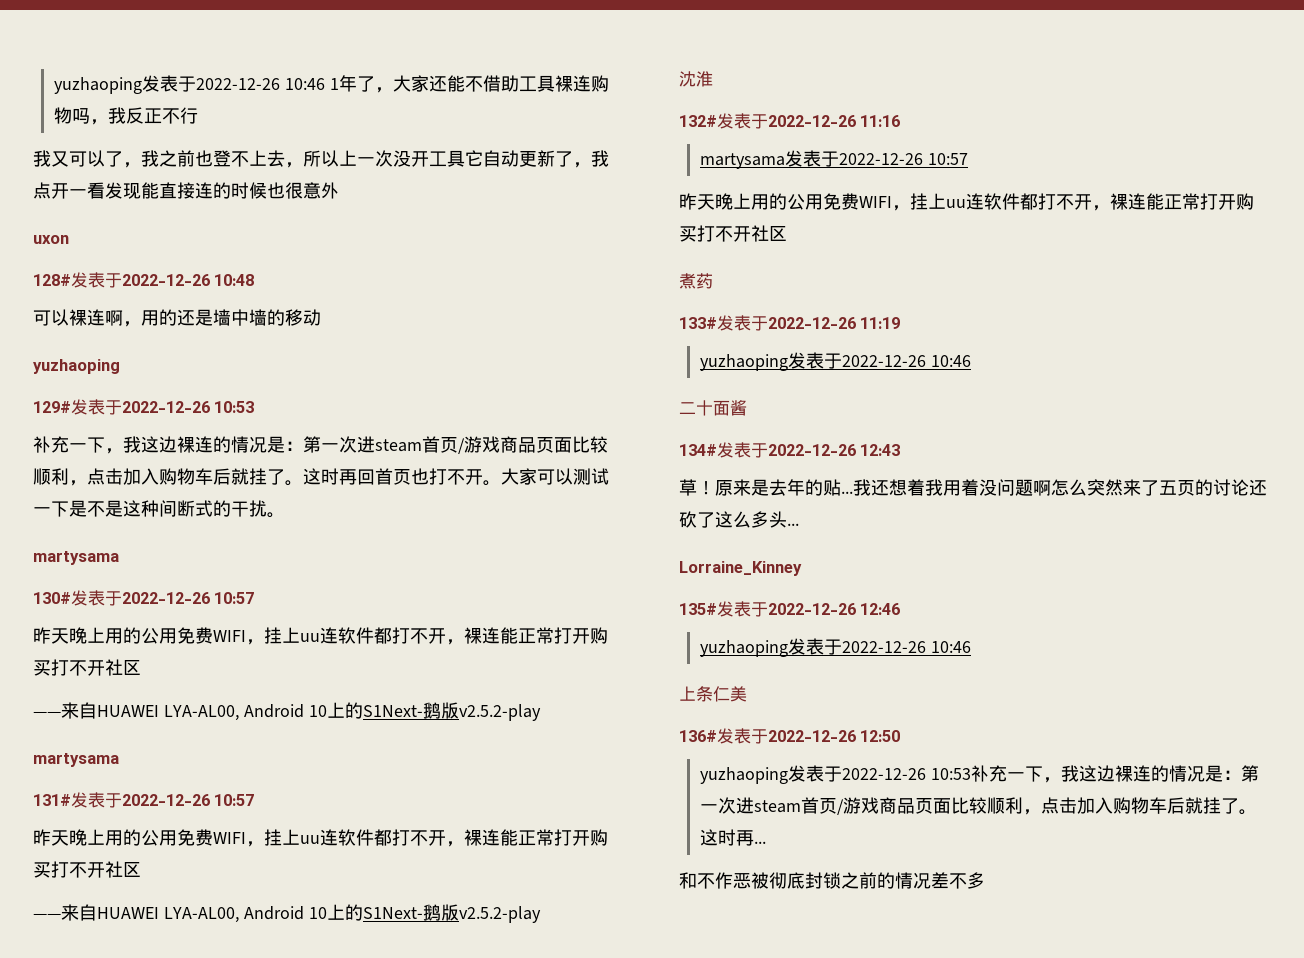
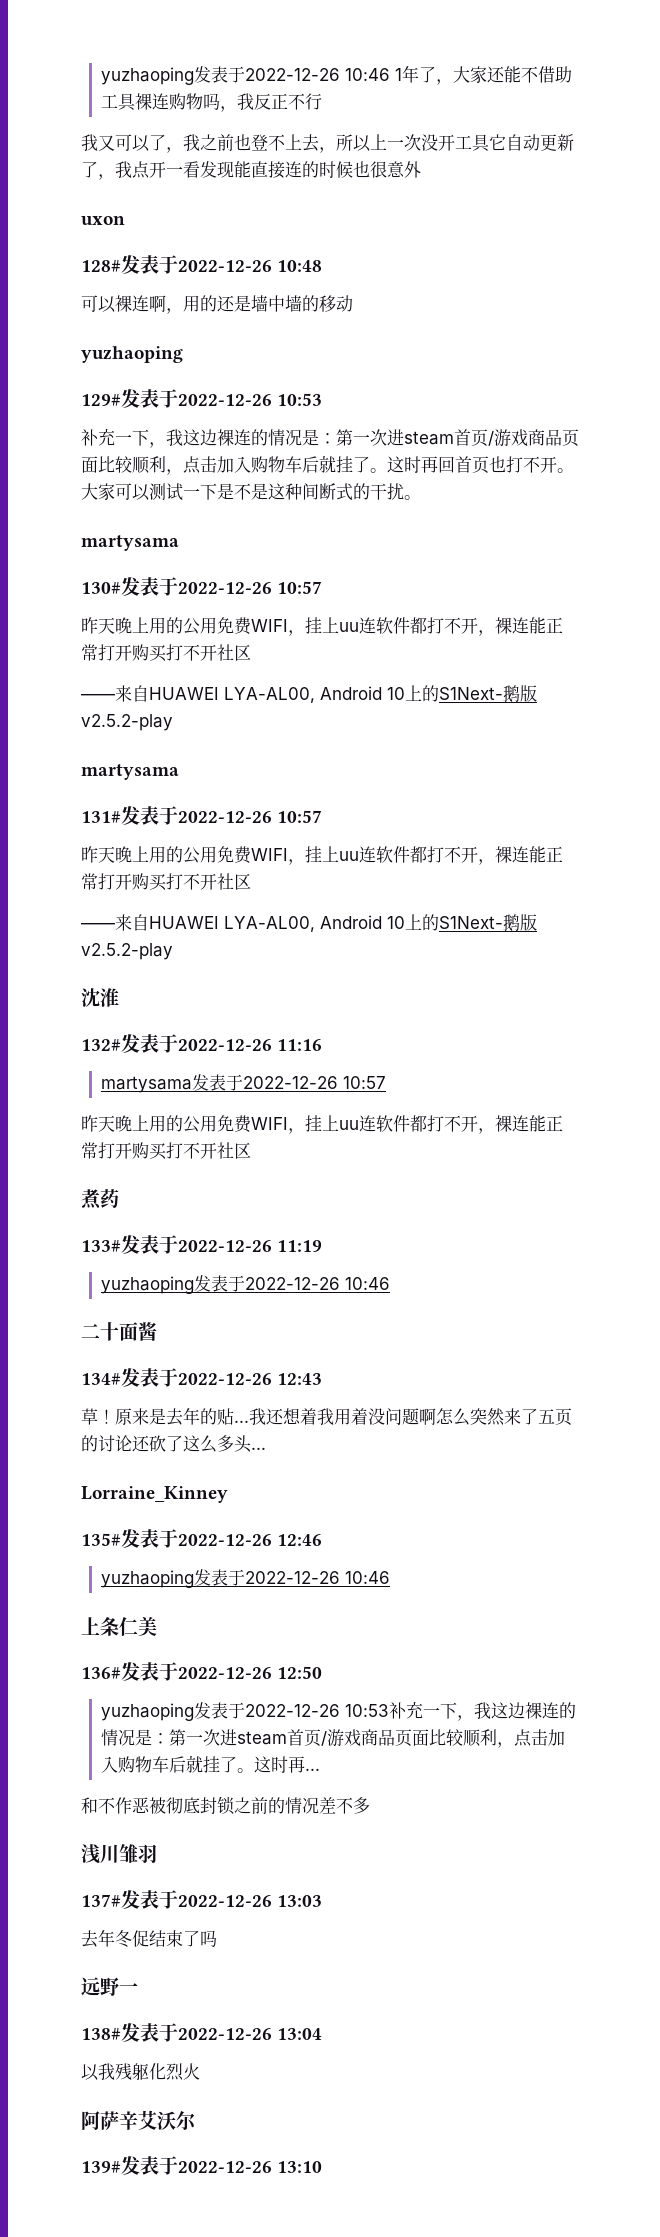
(985, 880) none -> [81,1844,157,1864] [81,1890,323,1909] [81,1929,217,1948] [81,1977,138,1996] [81,2023,323,2042] [81,2063,200,2081] [81,2110,196,2131] [81,2156,323,2175] // 浅川雏羽 // 137#发表于2022-12-26 13:03 // 去年冬促结束了吗 // 远野一 // 138#发表于2022-12-26 13:04 // 以我残躯化烈火 // 阿萨辛艾沃尔 // 139#发表于2022-12-26 13:10

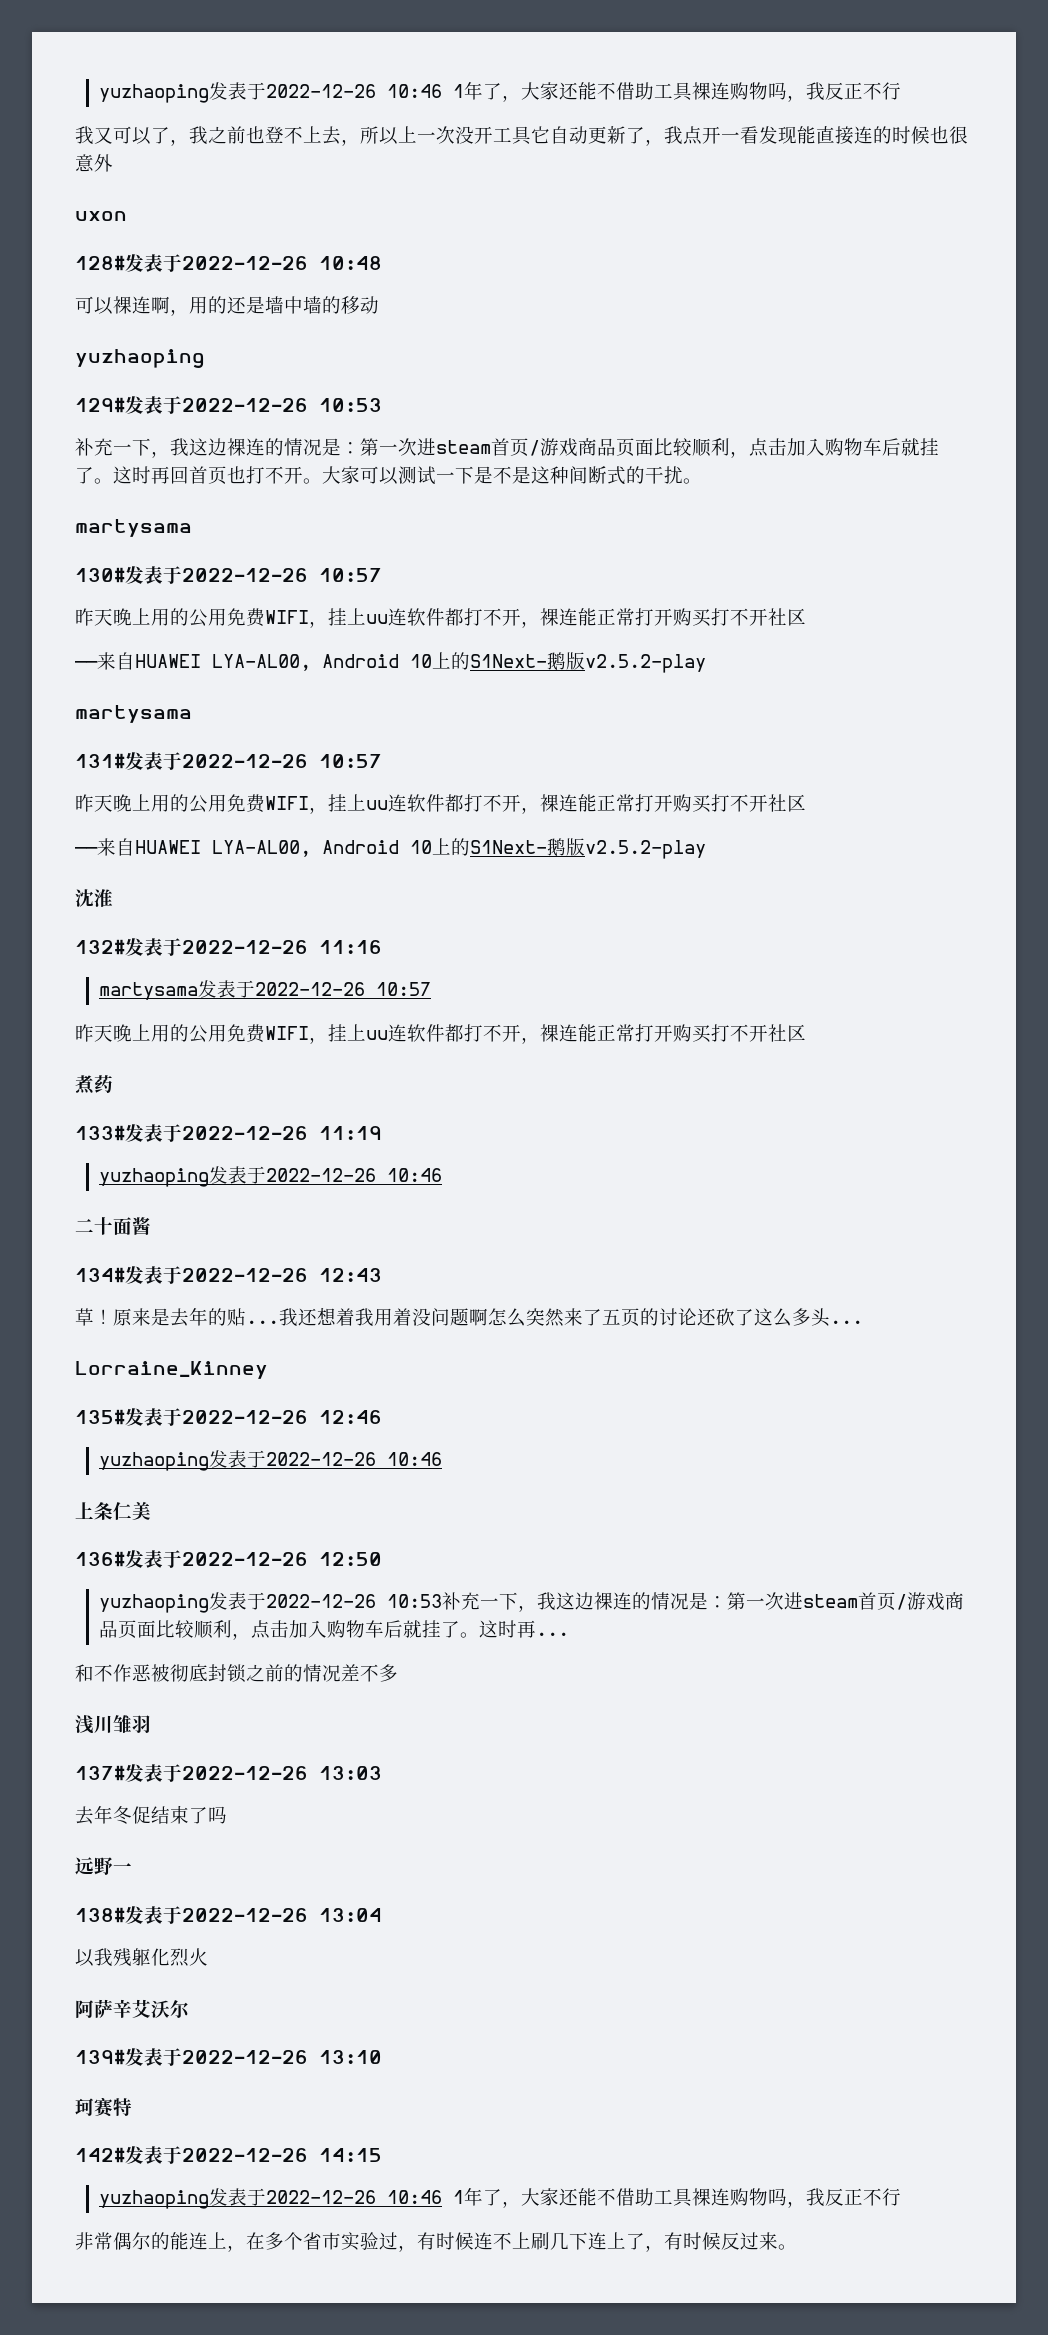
(323, 2167) none -> [75,2097,132,2118] [75,2146,382,2164] [98,2187,901,2209] [75,2232,797,2252] // 珂赛特 // 142#发表于2022-12-26 14:15 // yuzhaoping发表于2022-12-26 10:46 1年了，大家还能不借助工具裸连购物吗，我反正不行 // 非常偶尔的能连上，在多个省市实验过，有时候连不上刷几下连上了，有时候反过来。

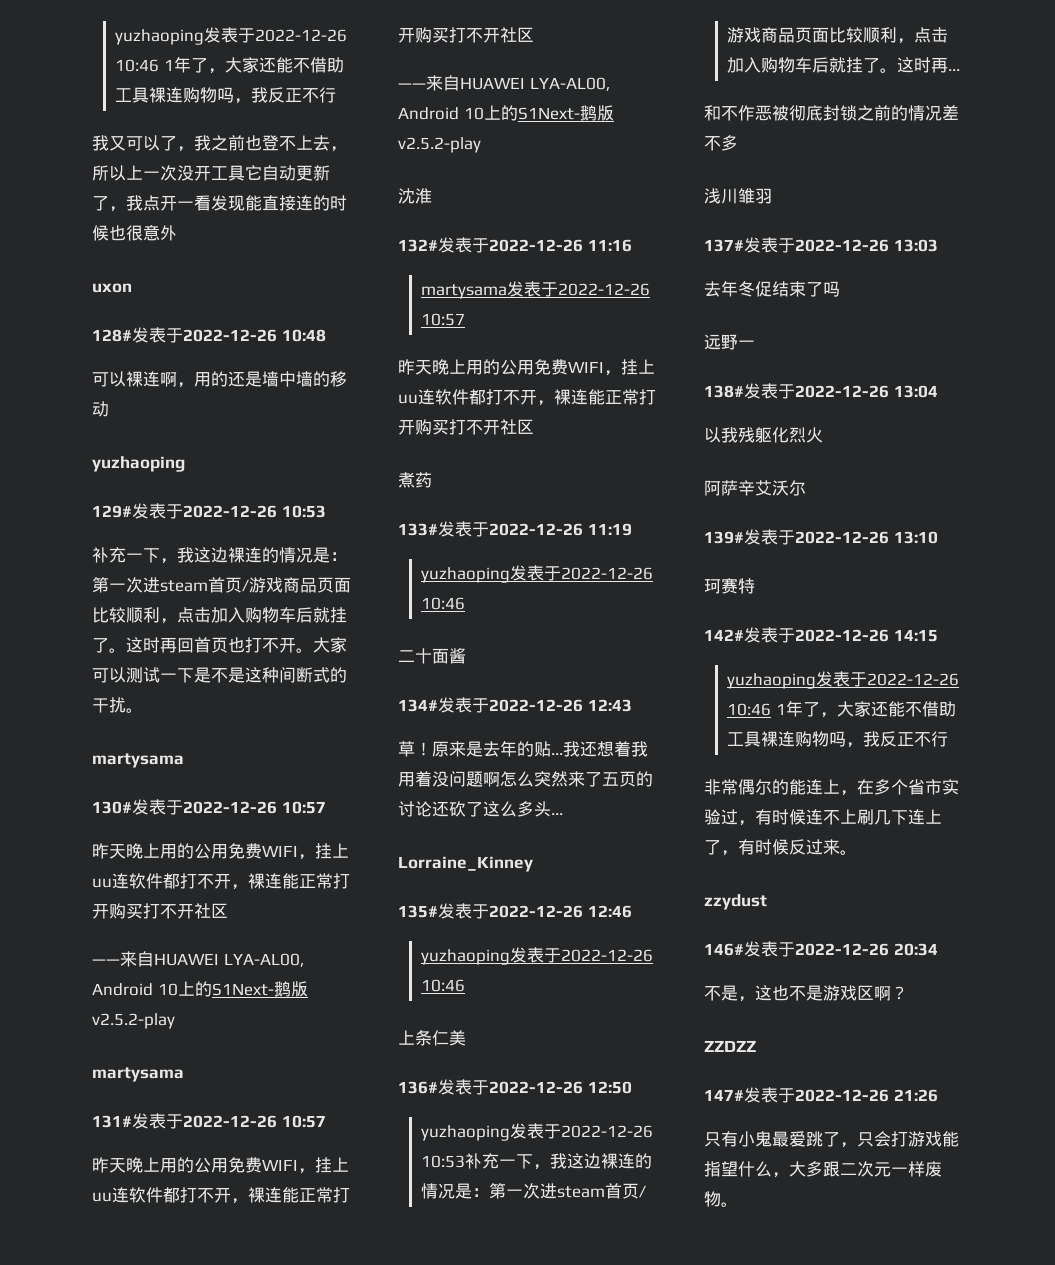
(797, 2247) none -> [704,894,767,910] [704,941,938,957] [704,985,908,1002] [704,1040,756,1052] [704,1087,938,1103] [704,1131,959,1148] [704,1161,942,1178] [704,1191,738,1207] // zzydust // 146#发表于2022-12-26 20:34 // 不是，这也不是游戏区啊？ // ZZDZZ // 147#发表于2022-12-26 21:26 // 只有小鬼最爱跳了，只会打游戏能指望什么，大多跟二次元一样废物。

